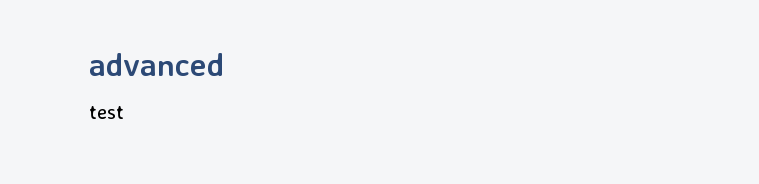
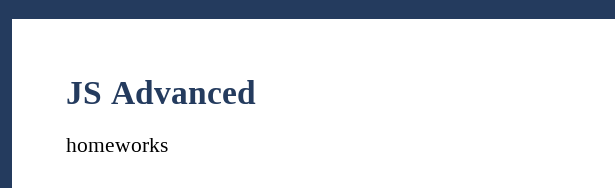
[89,53,224,76] [89,106,124,119] advanced // test -> [66,80,257,104] [66,138,168,152] JS Advanced // homeworks

